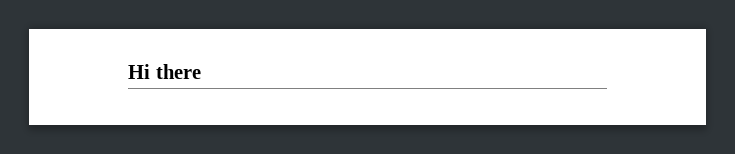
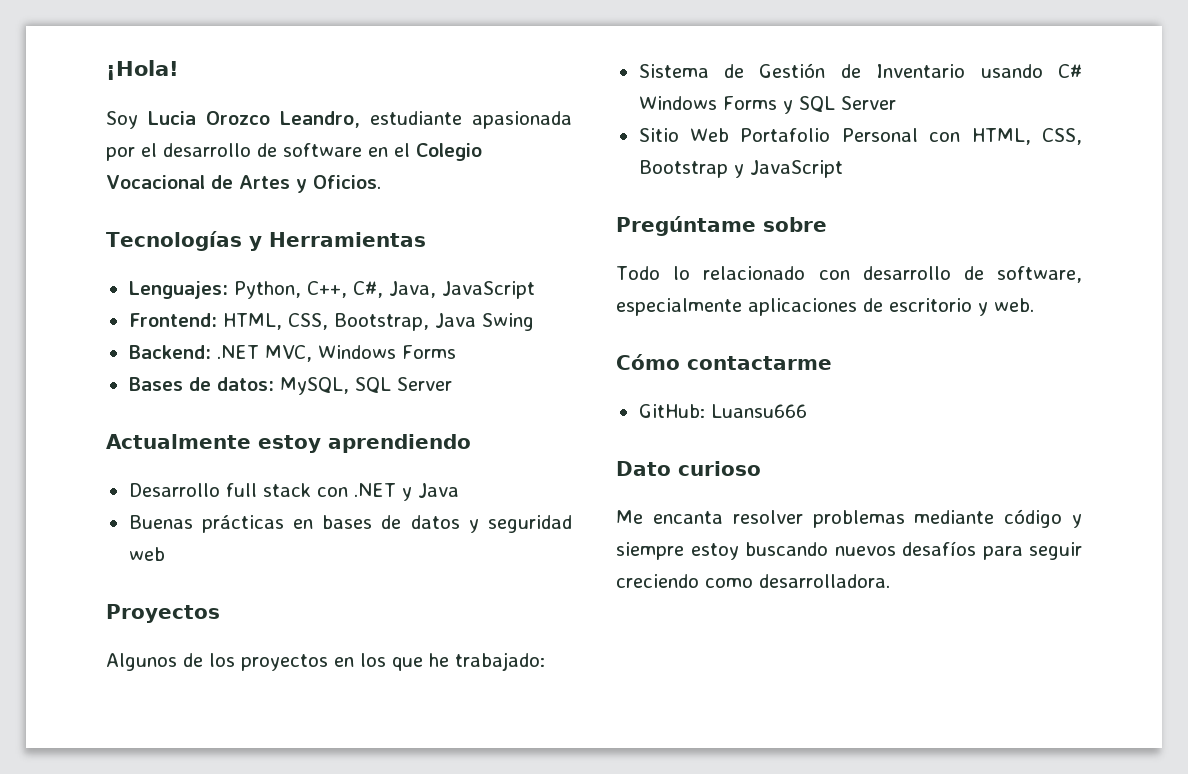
[128,64,201,79] Hi there -> [106,60,179,80] [106,111,572,129] [106,143,482,161] [106,175,381,193] [106,231,426,251] [128,281,535,299] [128,313,534,331] [128,345,456,362] [128,377,452,395] [106,434,471,453] [128,483,459,501] [128,515,572,533] [128,547,165,561] [106,604,220,623] [106,652,545,671] [638,63,1082,78] [638,96,896,114] [638,128,1082,145] [638,160,843,178] [616,216,827,236] [616,266,1082,283] [616,298,1034,316] [616,354,832,370] [638,404,807,418] [616,461,761,476] [616,509,1082,528] [616,541,1082,560] [616,574,890,588] ¡Hola! // Soy Lucia Orozco Leandro, estudiante apasionada por el desarrollo de software en el Colegio Vocacional de Artes y Oficios. // Tecnologías y Herramientas // Lenguajes: Python, C++, C#, Java, JavaScript // Frontend: HTML, CSS, Bootstrap, Java Swing // Backend: .NET MVC, Windows Forms // Bases de datos: MySQL, SQL Server // Actualmente estoy aprendiendo // Desarrollo full stack con .NET y Java // Buenas prácticas en bases de datos y seguridad web // Proyectos // Algunos de los proyectos en los que he trabajado: // Sistema de Gestión de Inventario usando C# Windows Forms y SQL Server // Sitio Web Portafolio Personal con HTML, CSS, Bootstrap y JavaScript // Pregúntame sobre // Todo lo relacionado con desarrollo de software, especialmente aplicaciones de escritorio y web. // Cómo contactarme // GitHub: Luansu666 // Dato curioso // Me encanta resolver problemas mediante código y siempre estoy buscando nuevos desafíos para seguir creciendo como desarrolladora.

